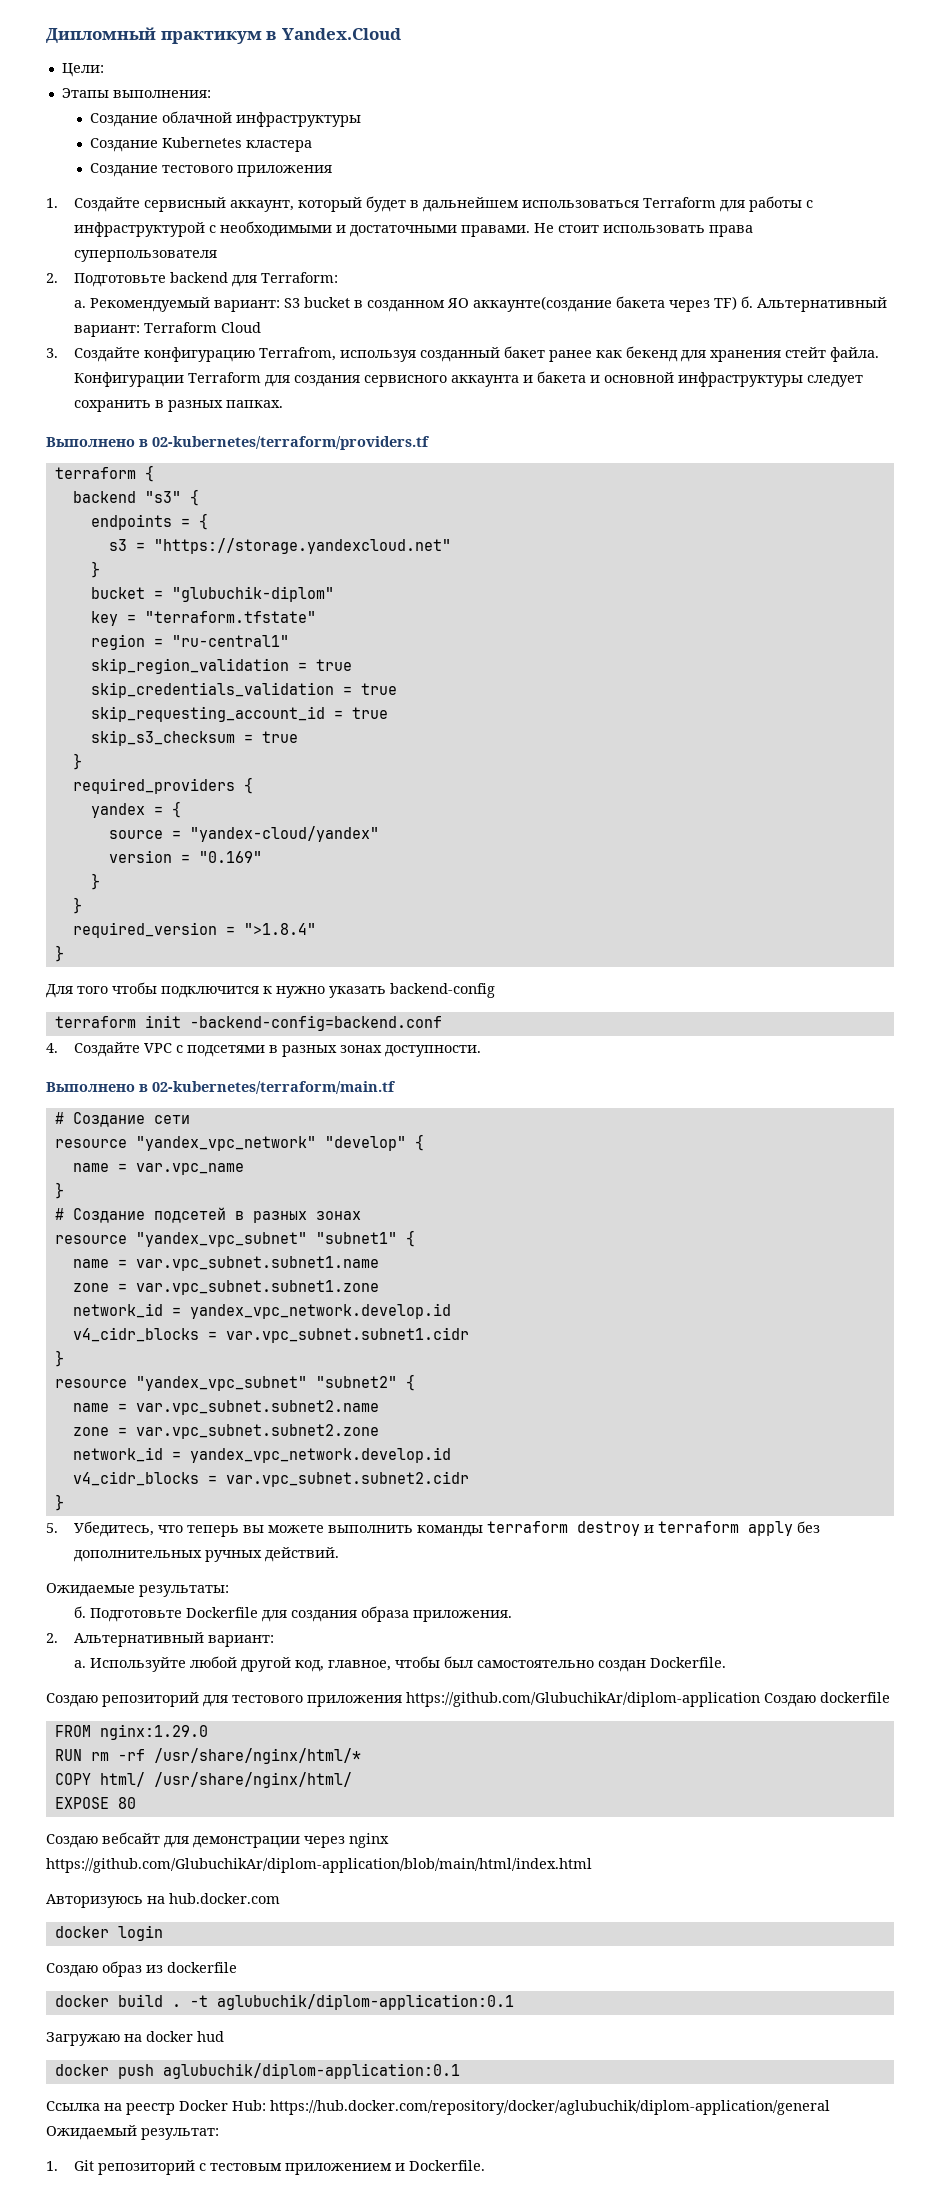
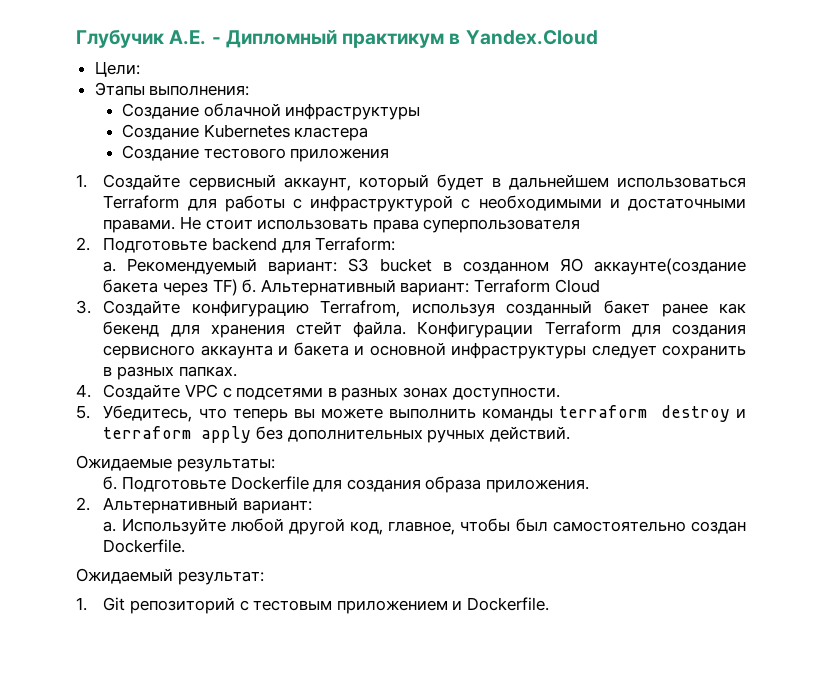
(46, 35) none -> [76,29,221,48] Глубучик А.Е. -
[46,436,429,450] [54,465,154,482] [72,489,199,506] [90,513,208,530] [108,538,451,554] [90,561,100,578] [90,586,334,602] [90,611,316,626] [90,634,289,650] [90,658,352,674] [90,682,397,698] [90,706,388,722] [90,730,298,746] [72,753,82,770] [72,777,253,794] [90,801,181,818] [108,826,379,842] [108,850,262,863] [90,873,100,890] [72,897,82,914] [72,922,316,938] [54,945,64,962] [46,982,495,998] [54,1015,442,1031] // Выполнено в 02-kubernetes/terraform/providers.tf // terraform { // backend "s3" { // endpoints = { // s3 = "https://storage.yandexcloud.net" // } // bucket = "glubuchik-diplom" // key = "terraform.tfstate" // region = "ru-central1" // skip_region_validation = true // skip_credentials_validation = true // skip_requesting_account_id = true // skip_s3_checksum = true // } // required_providers { // yandex = { // source = "yandex-cloud/yandex" // version = "0.169" // } // } // required_version = ">1.8.4" // } // Для того чтобы подключится к нужно указать backend-config // terraform init -backend-config=backend.conf -> (237, 371) none
[46,1081,395,1094] [54,1112,190,1127] [54,1134,424,1151] [72,1163,244,1175] [54,1182,64,1199] [54,1207,361,1223] [54,1230,415,1247] [72,1256,379,1271] [72,1280,379,1295] [72,1303,451,1319] [72,1327,469,1343] [54,1350,64,1367] [54,1374,415,1391] [72,1400,379,1415] [72,1424,379,1439] [72,1447,451,1463] [72,1471,469,1487] [54,1494,64,1511] // Выполнено в 02-kubernetes/terraform/main.tf // # Создание сети // resource "yandex_vpc_network" "develop" { // name = var.vpc_name // } // # Создание подсетей в разных зонах // resource "yandex_vpc_subnet" "subnet1" { // name = var.vpc_subnet.subnet1.name // zone = var.vpc_subnet.subnet1.zone // network_id = yandex_vpc_network.develop.id // v4_cidr_blocks = var.vpc_subnet.subnet1.cidr // } // resource "yandex_vpc_subnet" "subnet2" { // name = var.vpc_subnet.subnet2.name // zone = var.vpc_subnet.subnet2.zone // network_id = yandex_vpc_network.develop.id // v4_cidr_blocks = var.vpc_subnet.subnet2.cidr // } -> (560, 394) none
[46,1692,890,1707] [54,1724,208,1740] [54,1748,361,1764] [54,1772,352,1788] [54,1797,136,1809] [46,1832,389,1848] [46,1858,592,1873] [46,1893,280,1908] [54,1925,163,1941] [46,1961,237,1977] [54,1994,514,2010] [46,2031,224,2046] [54,2063,460,2079] [46,2100,830,2115] Создаю репозиторий для тестового приложения https://github.com/GlubuchikAr/diplom-application Создаю dockerfile // FROM nginx:1.29.0 // RUN rm -rf /usr/share/nginx/html/* // COPY html/ /usr/share/nginx/html/ // EXPOSE 80 // Создаю вебсайт для демонстрации через nginx https://github.com/GlubuchikAr/diplom-application/blob/main/html/index.html // Авторизуюсь на hub.docker.com // docker login // Создаю образ из dockerfile // docker build . -t aglubuchik/diplom-application:0.1 // Загружаю на docker hud // docker push aglubuchik/diplom-application:0.1 // Ссылка на реестр Docker Hub: https://hub.docker.com/repository/docker/aglubuchik/diplom-application/general -> (186, 546) none

